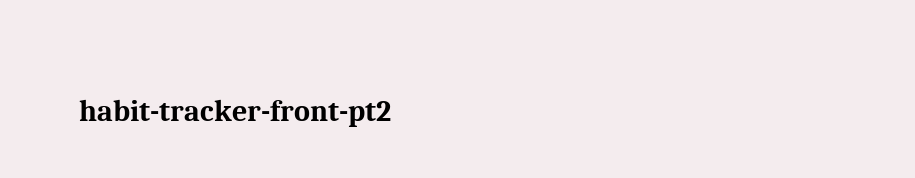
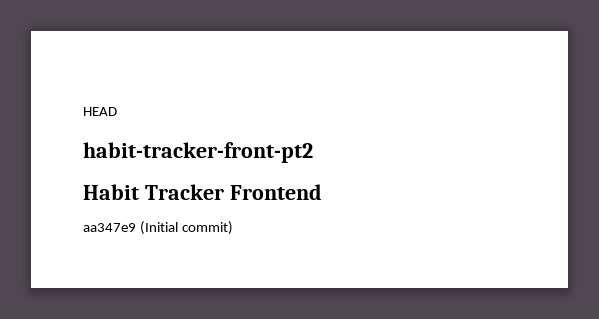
(79, 113) none -> [83,107,117,116] HEAD //
(391, 113) none -> [83,184,322,200] [83,221,233,235] // Habit Tracker Frontend // aa347e9 (Initial commit)

